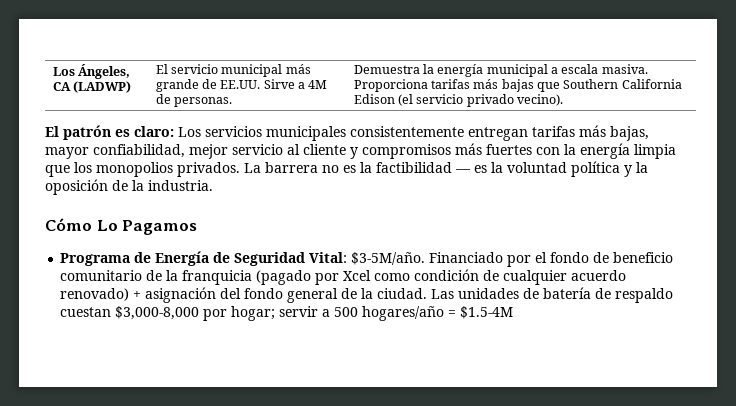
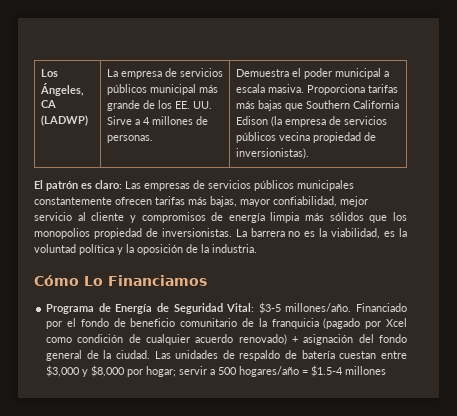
[155,64,311,77] [155,79,328,92] El servicio municipal más grande de EE.UU. Sirve a 4M -> [106,68,223,79] [106,84,218,95] [106,100,212,111] [106,116,193,125] La empresa de servicios públicos municipal más grande de los EE. UU. Sirve a 4 millones
[422,64,484,77] la energía -> [291,68,332,79] el poder
[397,94,564,107] [45,125,528,141] (el servicio privado vecino). // El patrón es claro: Los servicios municipales consistentemente entregan -> [270,116,387,127] [235,132,376,143] [235,148,309,159] [34,180,354,191] [34,197,152,205] (la empresa de servicios públicos vecina propiedad de inversionistas). // El patrón es claro: Las empresas de servicios públicos municipales constantemente ofrecen
[455,143,676,159] [45,162,240,177] más fuertes con la energía limpia que los monopolios privados. -> [211,212,407,223] [34,228,232,239] de energía limpia más sólidos que los monopolios propiedad de inversionistas.
[376,162,471,173] factibilidad — -> [331,228,381,239] viabilidad,
[122,220,198,235] Pagamos -> [108,275,207,286] Financiamos
[351,252,426,265] $3-5M/año. -> [258,302,352,314] $3-5 millones/año.
[543,287,674,303] [60,306,200,320] batería de respaldo cuestan $3,000-8,000 -> [239,350,407,361] [46,365,126,377] respaldo de batería cuestan entre $3,000 y $8,000
[460,306,514,319] $1.5-4M -> [311,365,387,377] $1.5-4 millones

